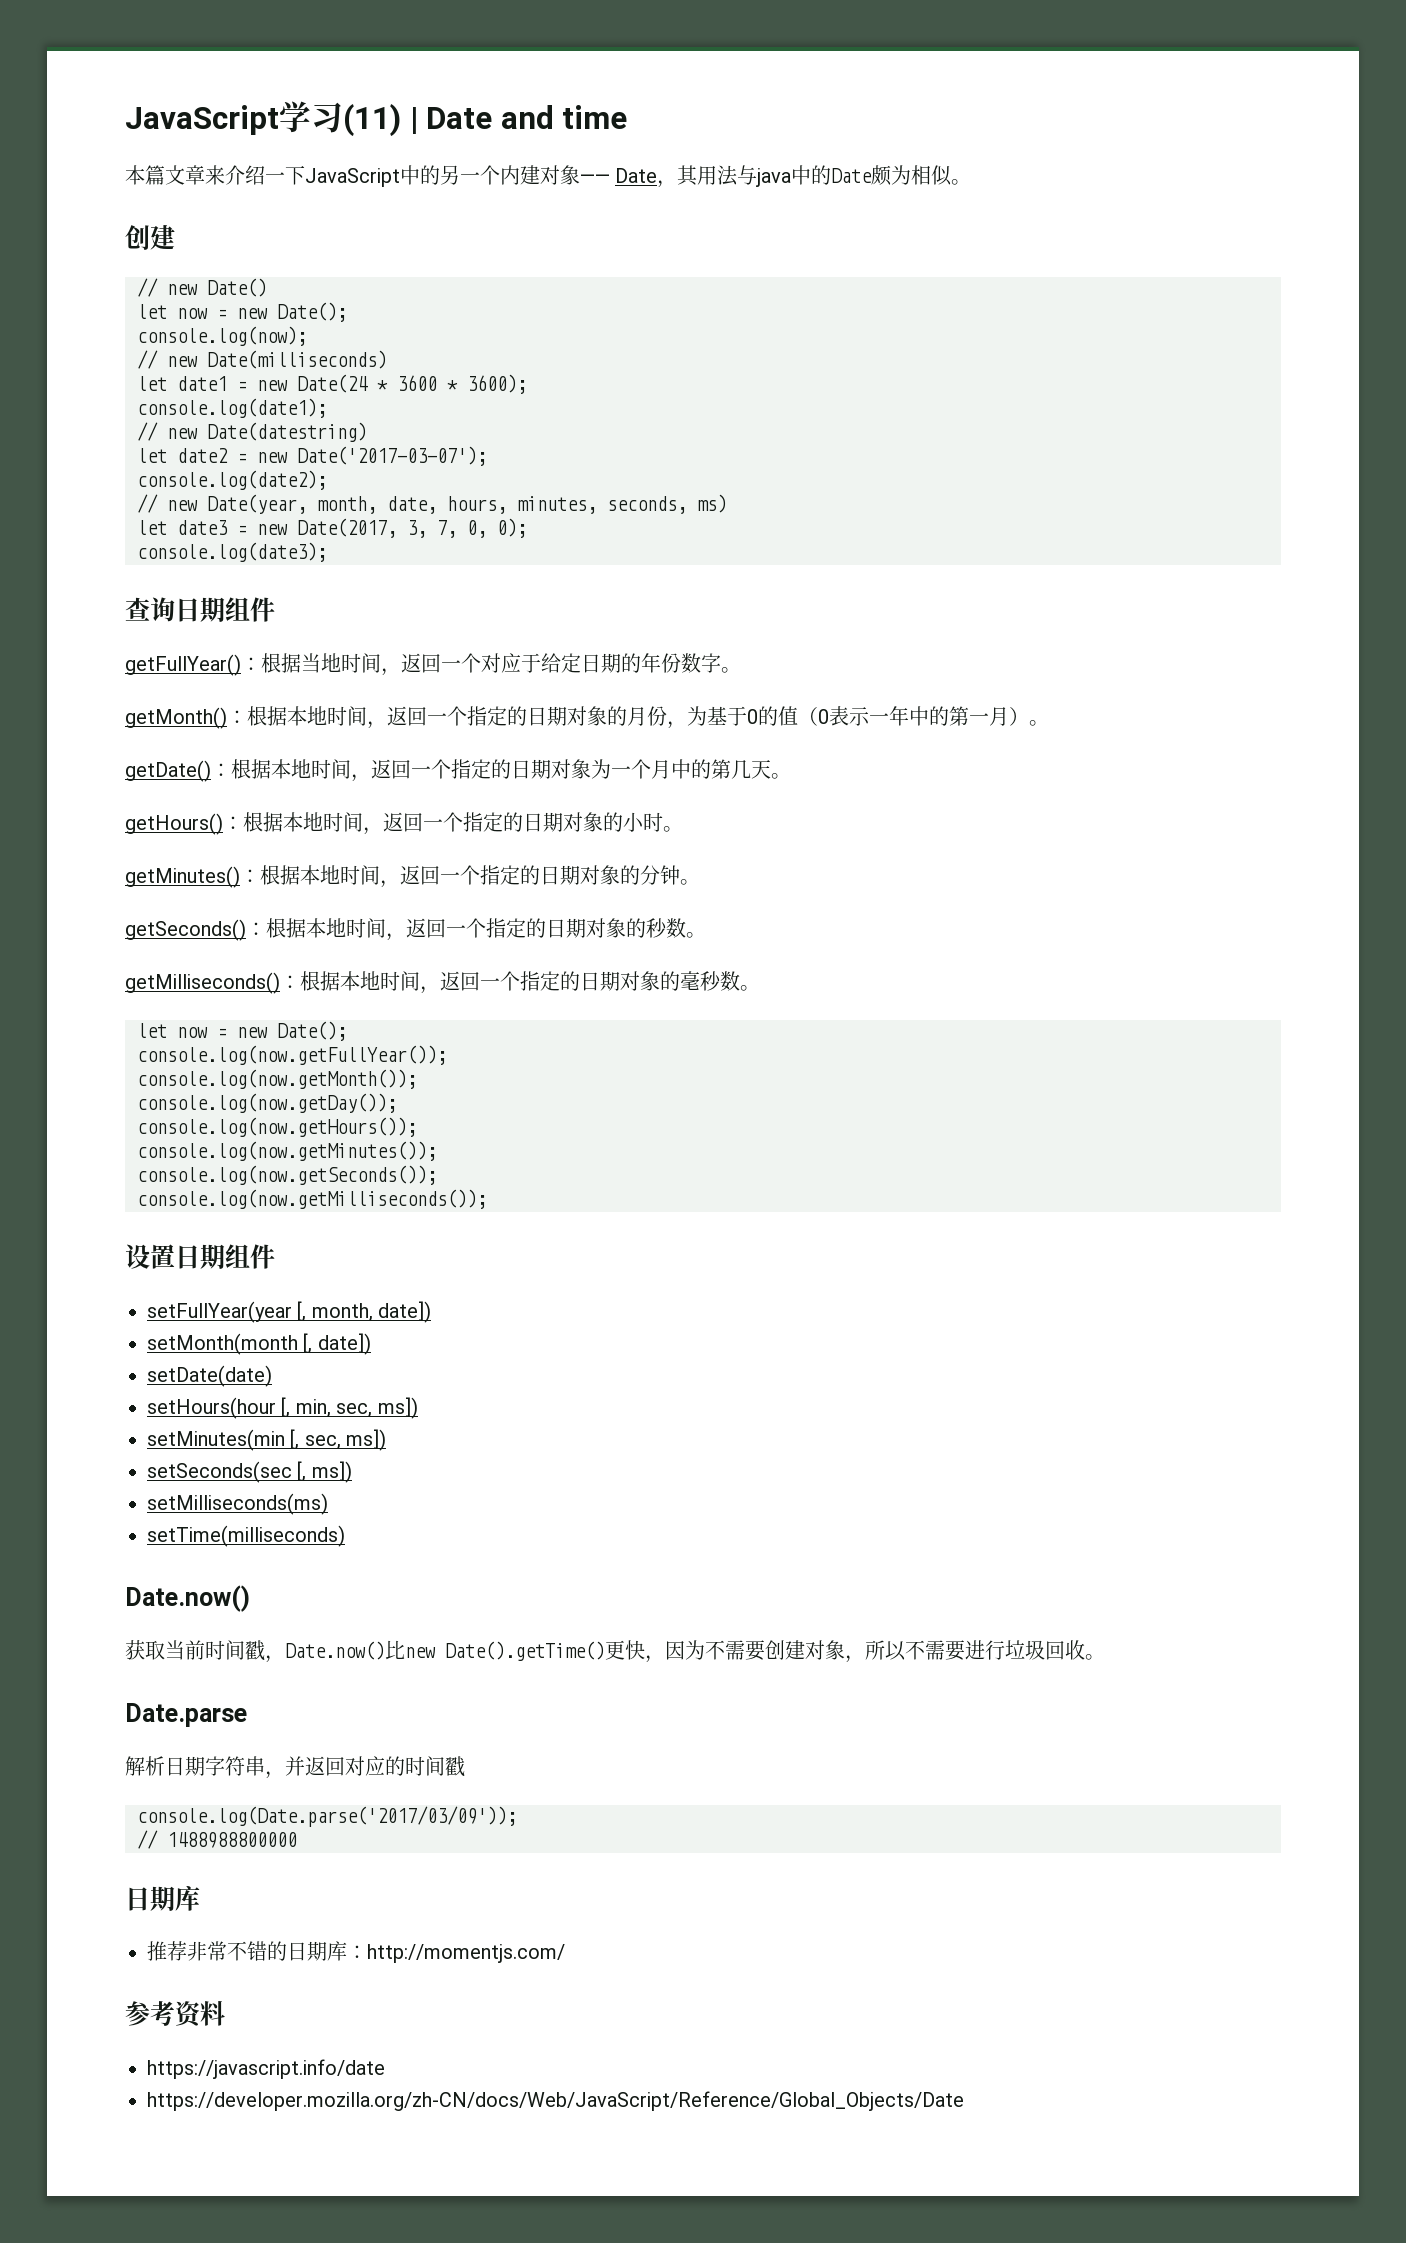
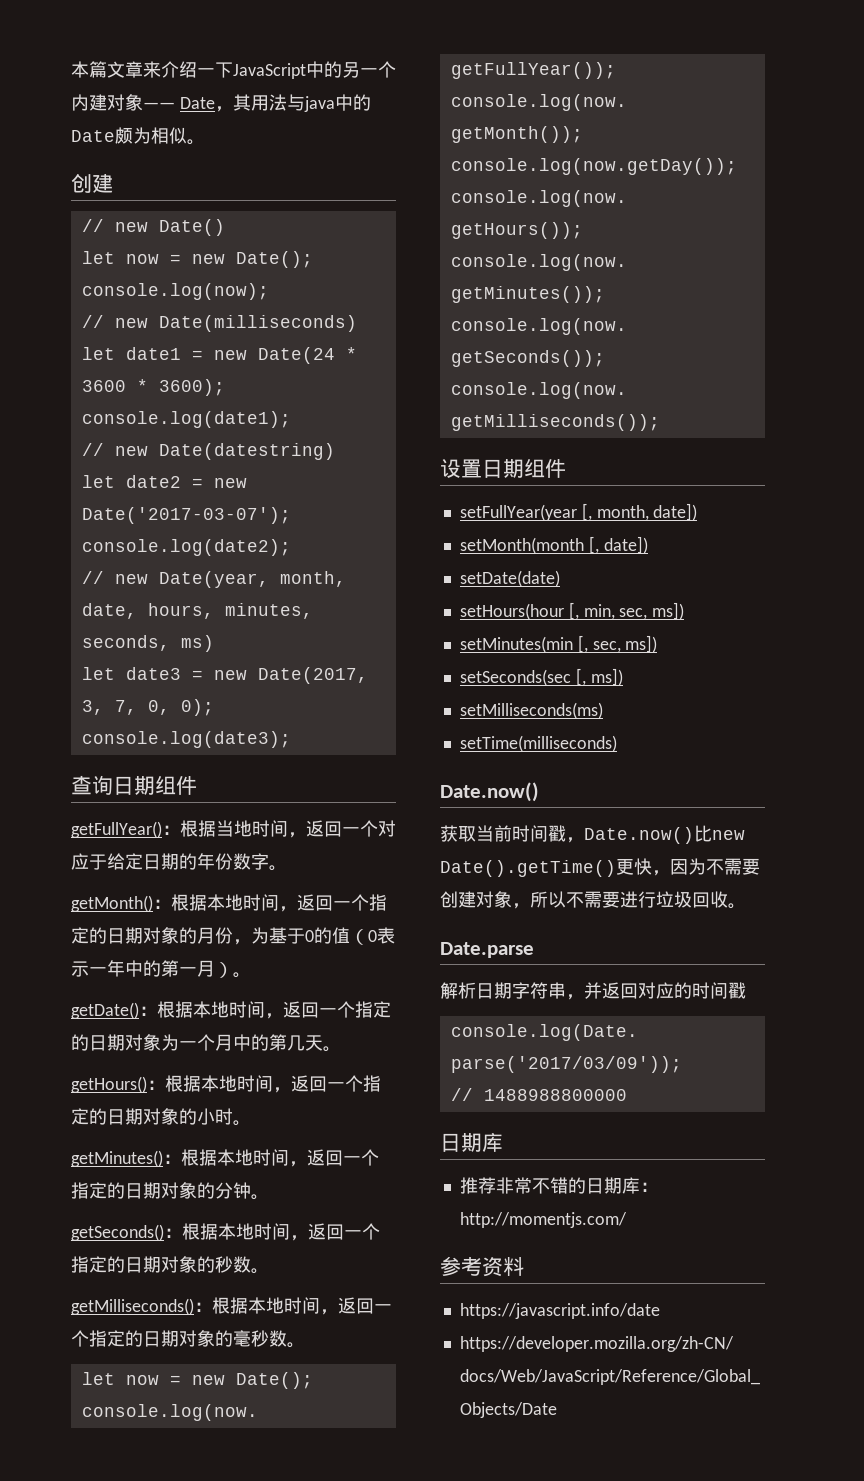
[125,101,628,137] JavaScript学习(11) | Date and time // -> (71, 69) none

